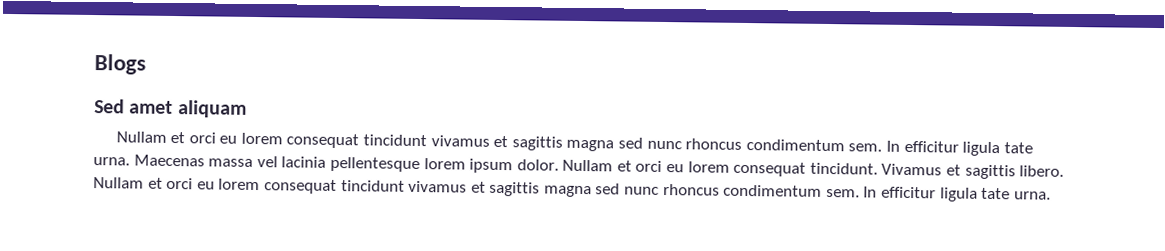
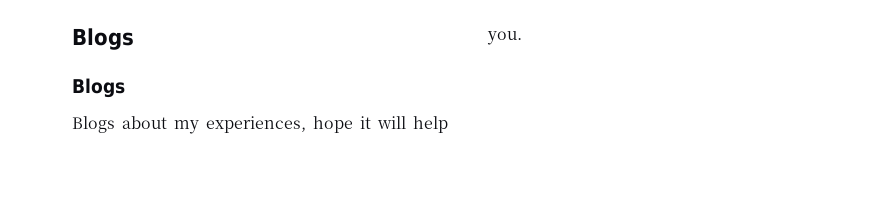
[94,54,146,75] [94,99,247,118] [115,131,1033,157] [93,154,1065,180] [93,177,1051,202] Blogs // Sed amet aliquam // Nullam et orci eu lorem consequat tincidunt vivamus et sagittis magna sed nunc rhoncus condimentum sem. In efficitur ligula tate urna. Maecenas massa vel lacinia pellentesque lorem ipsum dolor. Nullam et orci eu lorem consequat tincidunt. Vivamus et sagittis libero. Nullam et orci eu lorem consequat tincidunt vivamus et sagittis magna sed nunc rhoncus condimentum sem. In efficitur ligula tate urna. -> [72,28,134,50] [72,78,125,98] [72,116,448,134] [487,31,522,45] Blogs // Blogs // Blogs about my experiences, hope it will help you.

